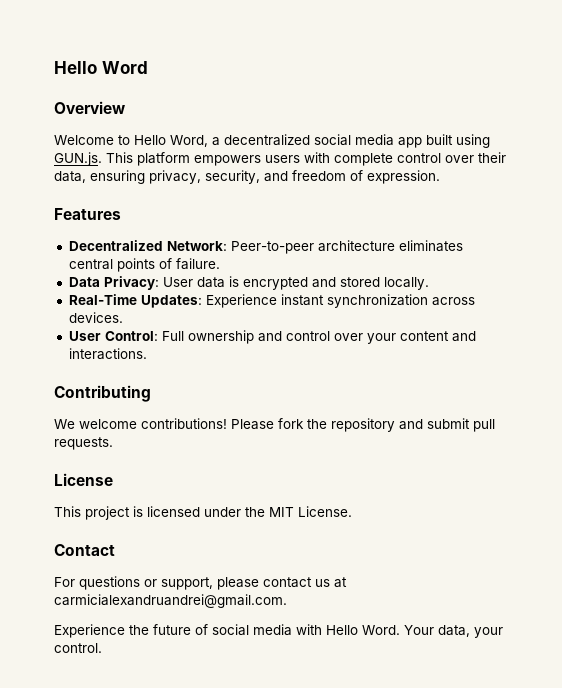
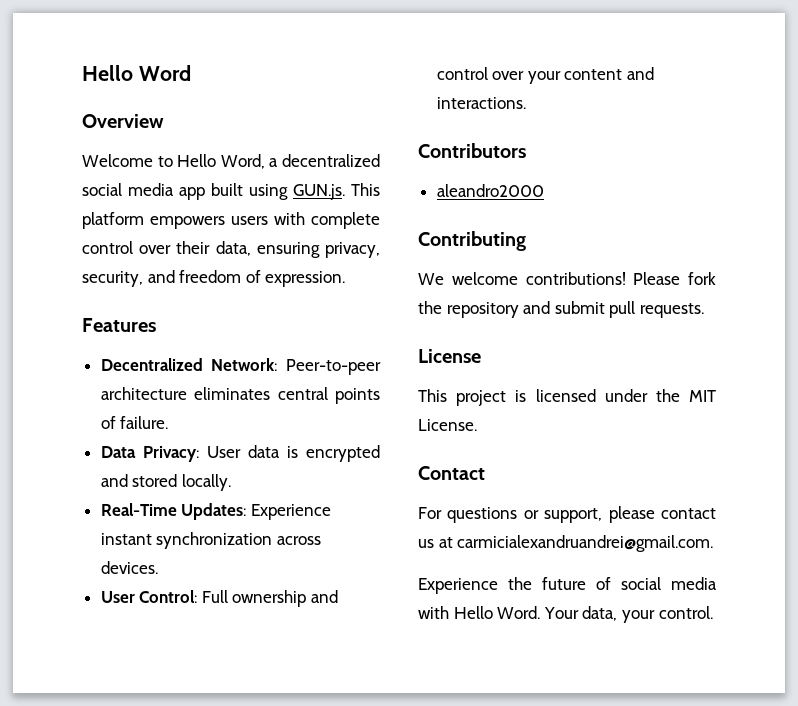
(147, 354) none -> [418,143,526,158] [436,184,544,197] // Contributors // aleandro2000

